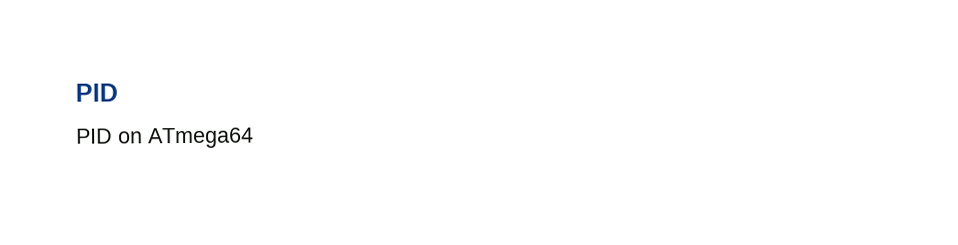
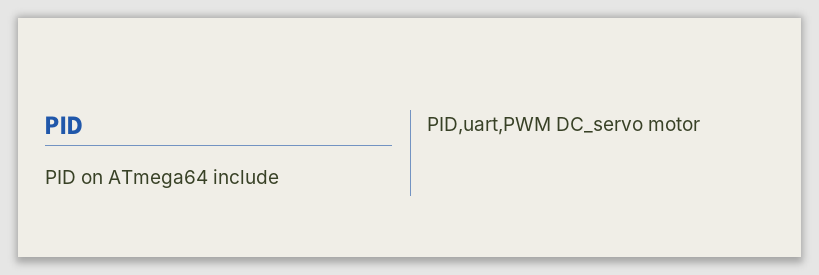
(254, 138) none -> [213,169,280,184] [427,117,701,135] include PID,uart,PWM DC_servo motor

